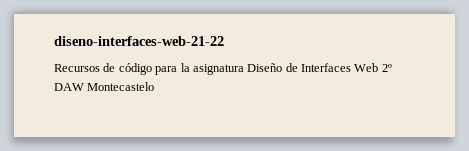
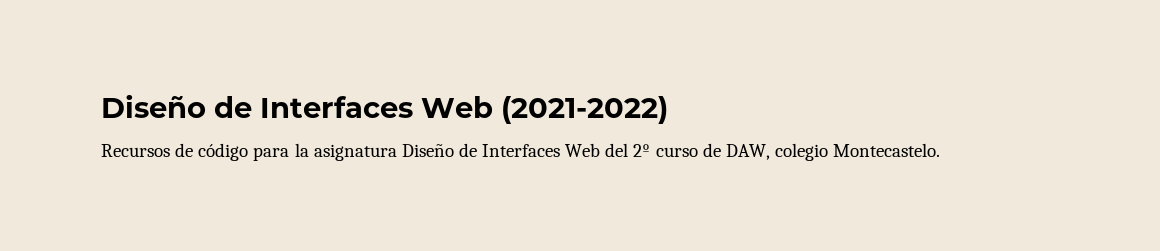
[54,36,224,46] diseno-interfaces-web-21-22 -> [101,94,668,124] Diseño de Interfaces Web (2021-2022)
[381,64,392,72] [54,82,155,91] 2º DAW Montecastelo -> [605,143,941,161] del 2º curso de DAW, colegio Montecastelo.

